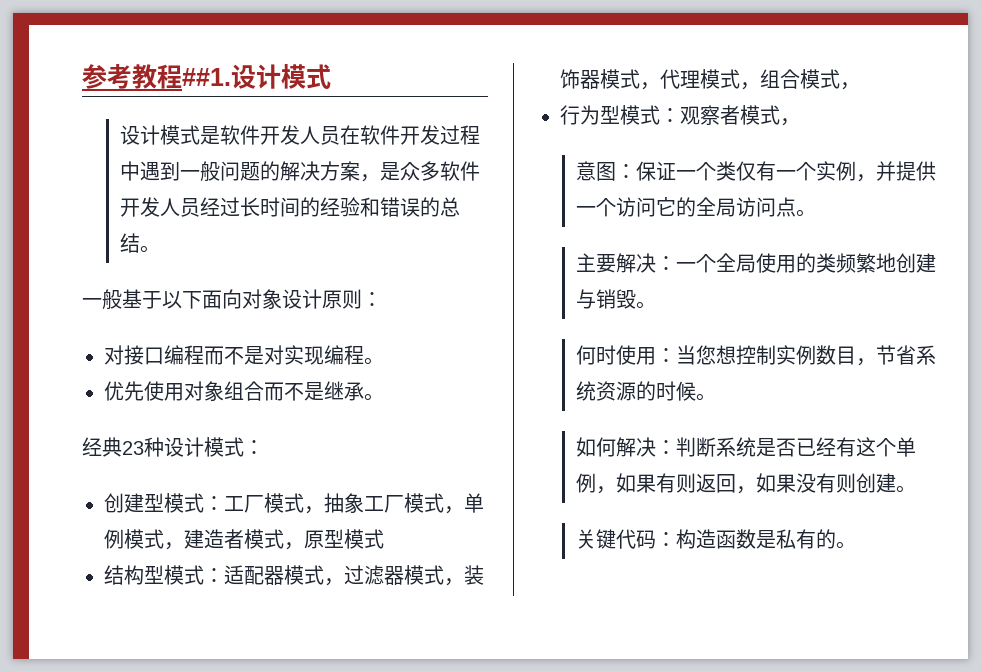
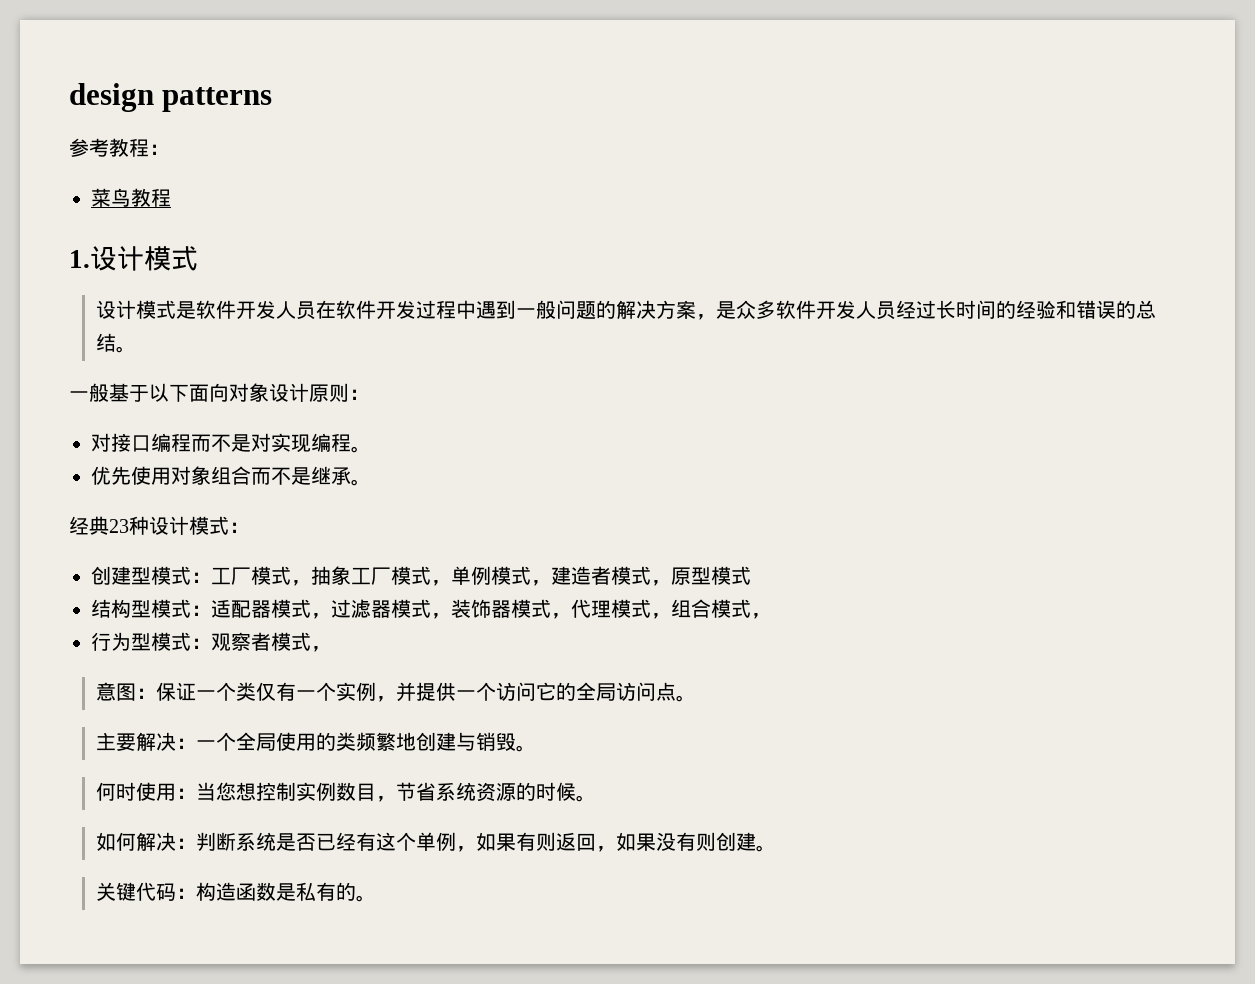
[82,64,231,89] 参考教程##1. -> [69,83,273,112] [69,138,169,157] [91,188,171,207] [69,250,90,268] design patterns // 参考教程： // 菜鸟教程 // 1.

